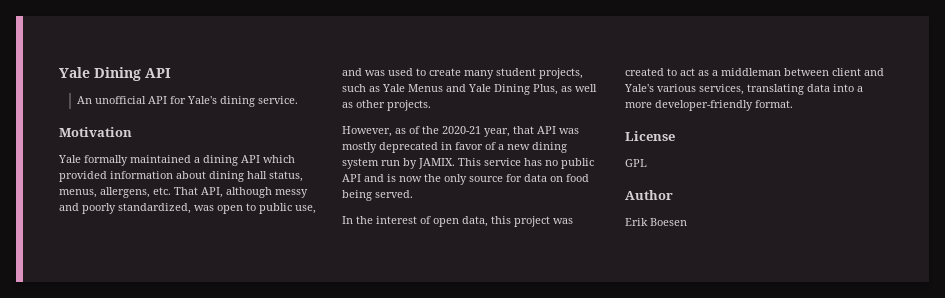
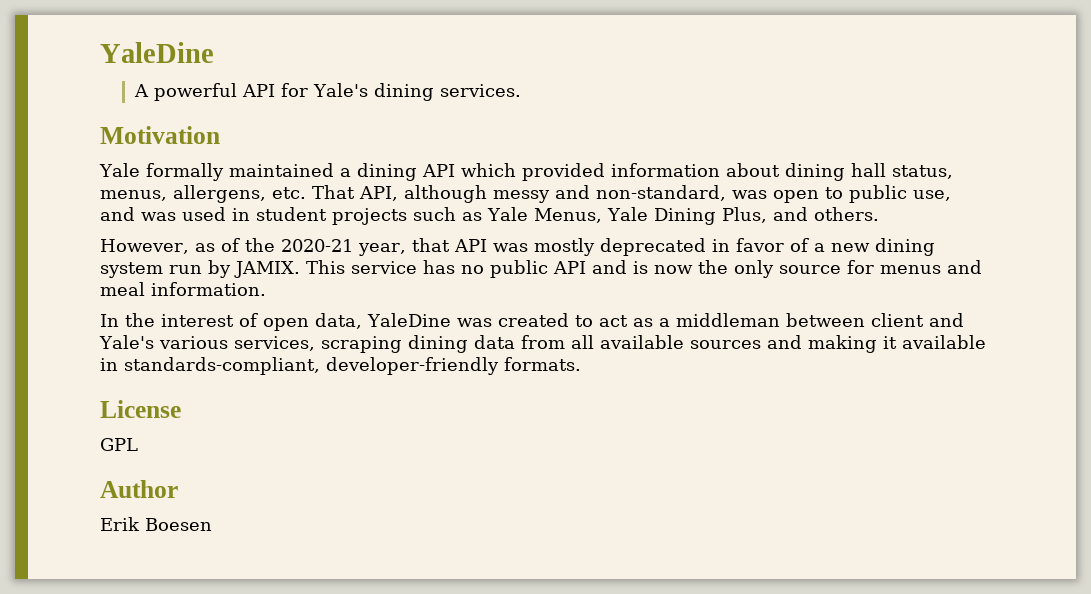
[59,67,171,81] [76,96,146,104] Yale Dining API // An unofficial -> [100,42,214,63] [133,83,237,101] YaleDine // A powerful
[257,96,298,104] service. -> [439,84,521,97] services.
[82,203,191,214] poorly standardized, -> [596,185,726,201] non-standard,
[416,68,583,79] to create many student projects, -> [232,207,407,225] in student projects
[408,84,466,92] Menus and -> [533,208,602,223] Menus,
[561,84,597,92] [342,100,431,111] as well as other projects. -> [772,207,879,221] and others.
[524,174,589,182] [342,190,413,201] data on food being served. -> [880,260,982,274] [100,282,266,296] menus and meal information.
[491,216,550,227] this project -> [367,313,451,327] YaleDine
[747,84,863,95] [625,100,793,111] translating data into a more developer-friendly format. -> [320,335,986,353] [100,357,581,375] scraping dining data from all available sources and making it available in standards-compliant, developer-friendly formats.

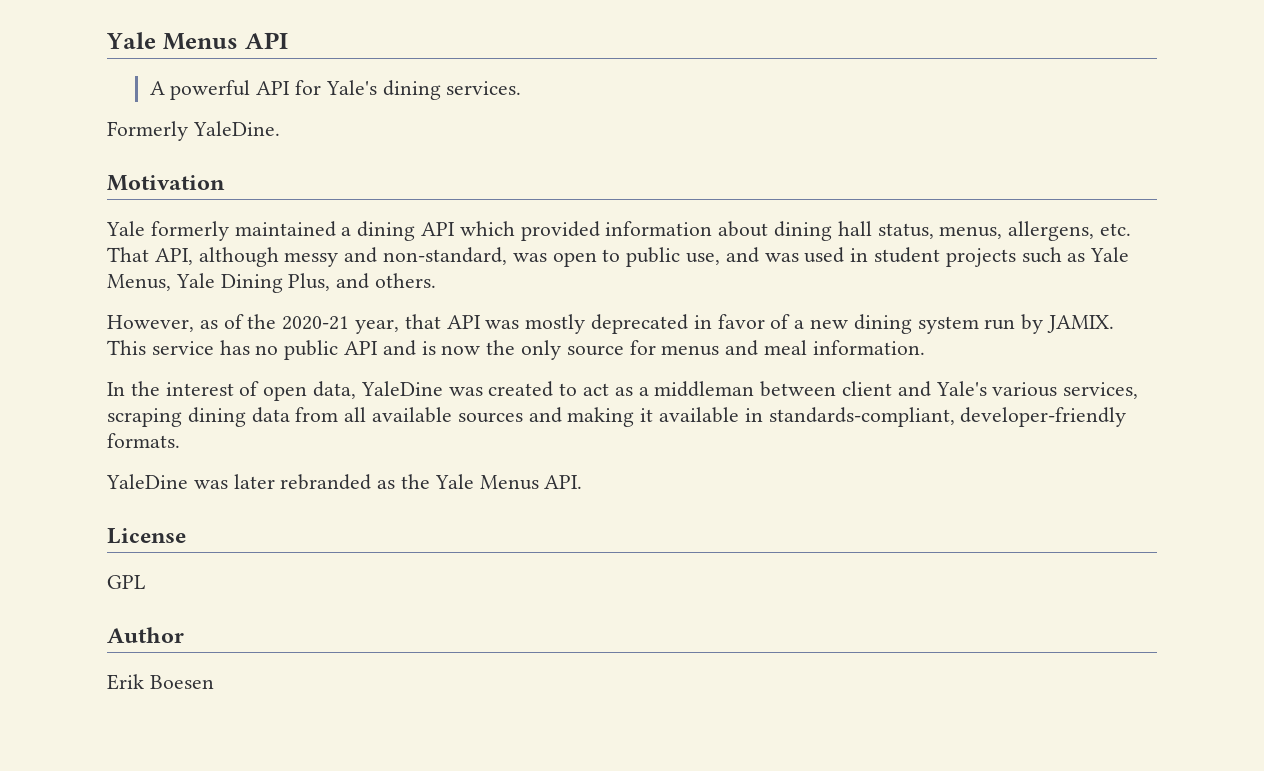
[100,42,214,63] YaleDine -> [106,32,288,50] Yale Menus API
(521, 90) none -> [107,121,280,141] // Formerly YaleDine.
[145,163,224,181] formally -> [150,221,229,241] formerly
(581, 364) none -> [106,474,583,490] // YaleDine was later rebranded as the Yale Menus API.

